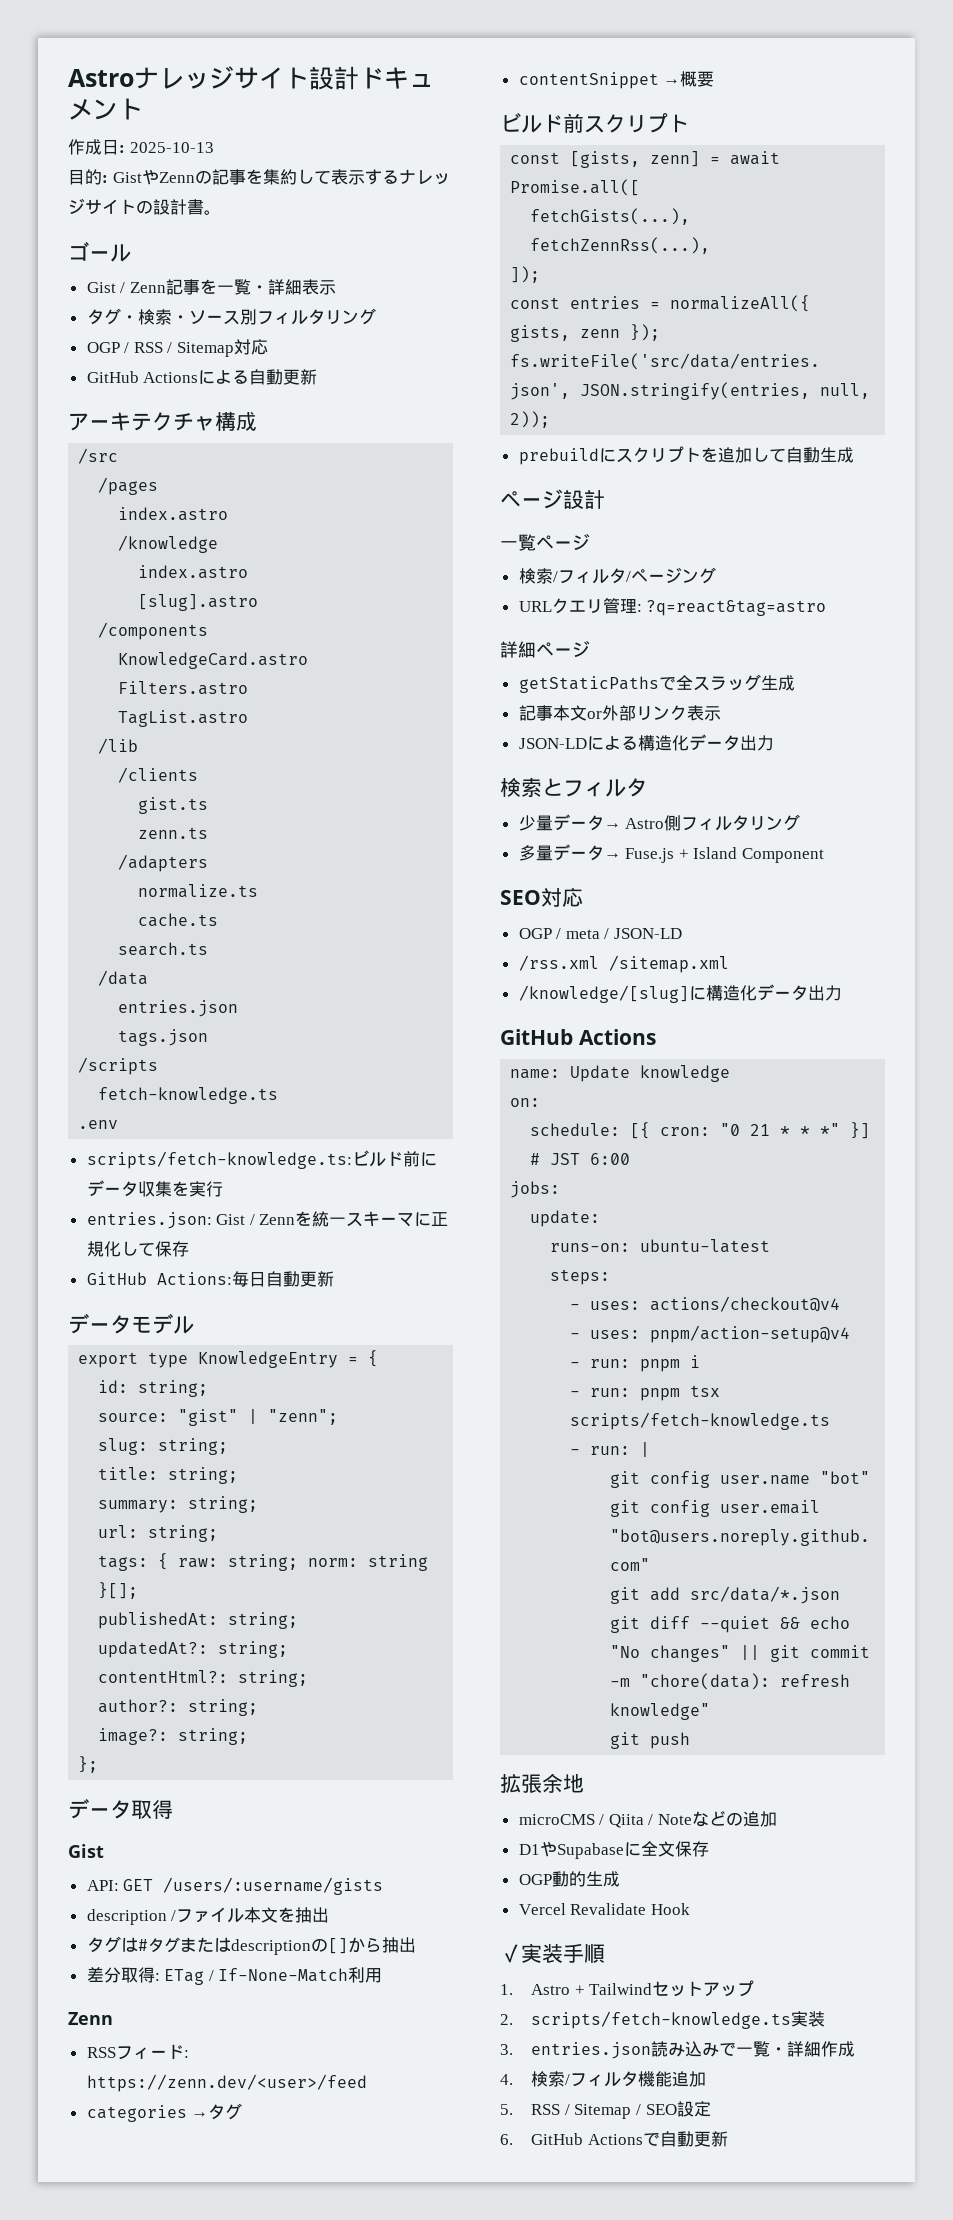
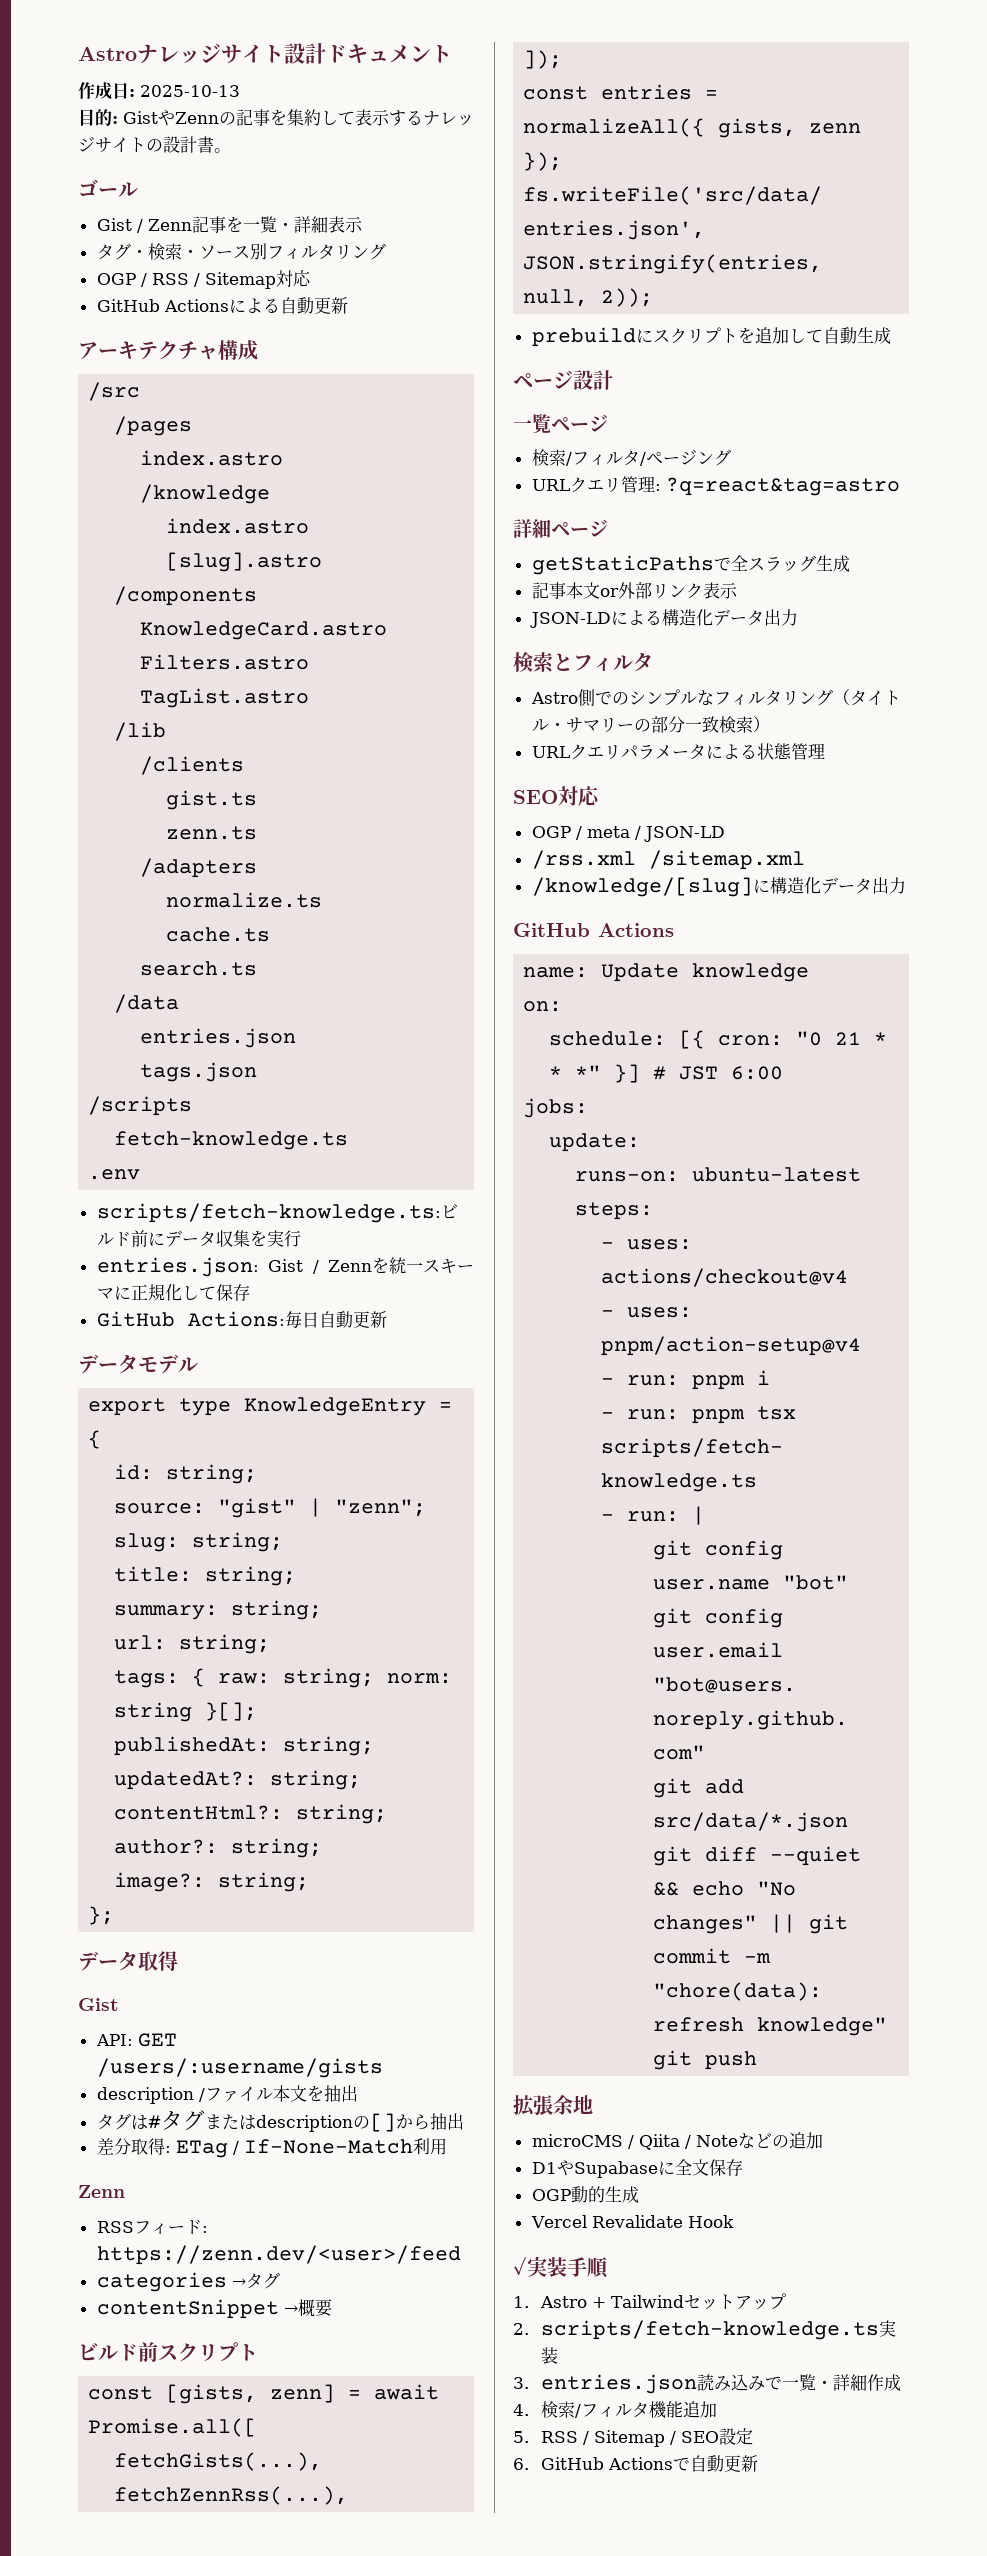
[518,814,801,831] [518,844,825,863] 少量データ→ Astro側フィルタリング // 多量データ→ Fuse.js + Island Component -> [530,689,901,707] [531,716,770,733] [531,743,825,760] Astro側でのシンプルなフィルタリング（タイトル・サマリーの部分一致検索） // URLクエリパラメータによる状態管理

